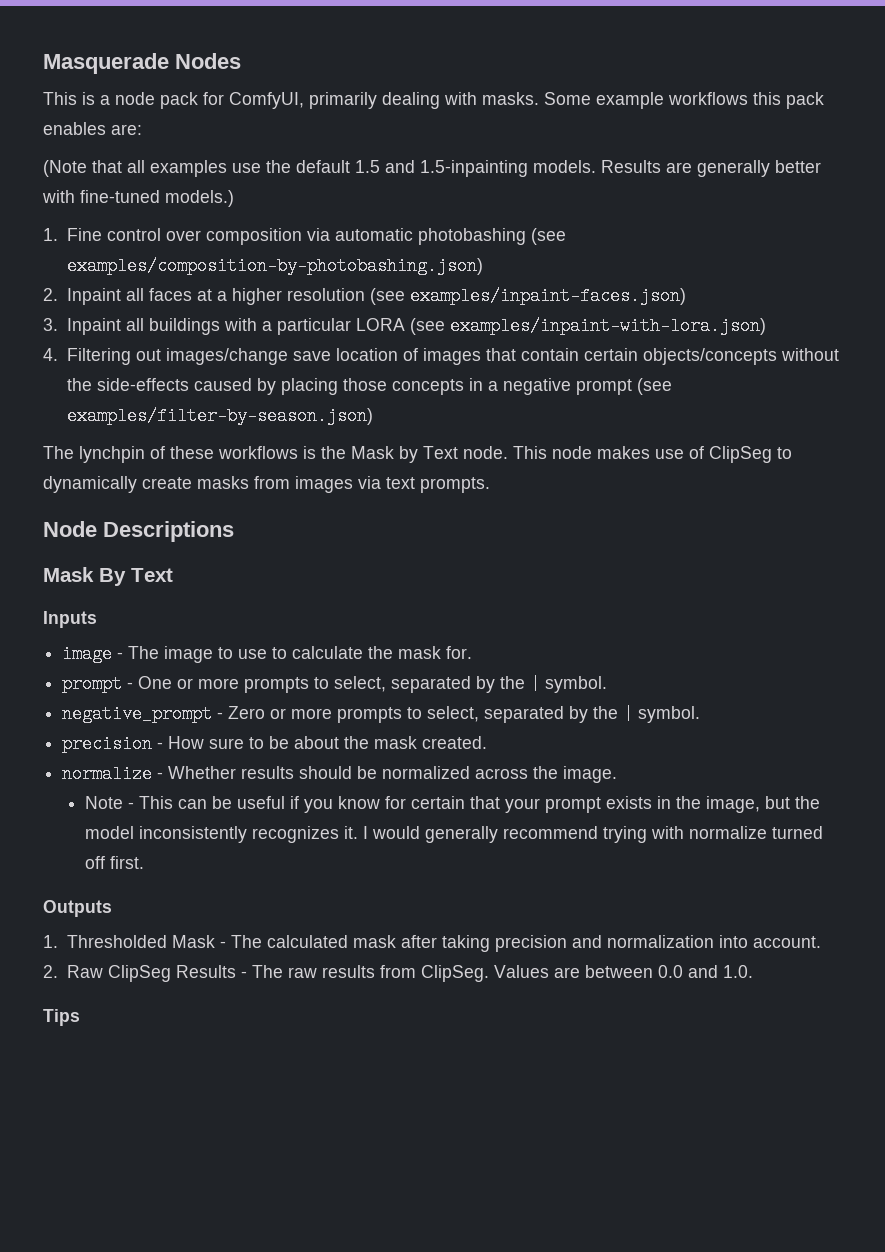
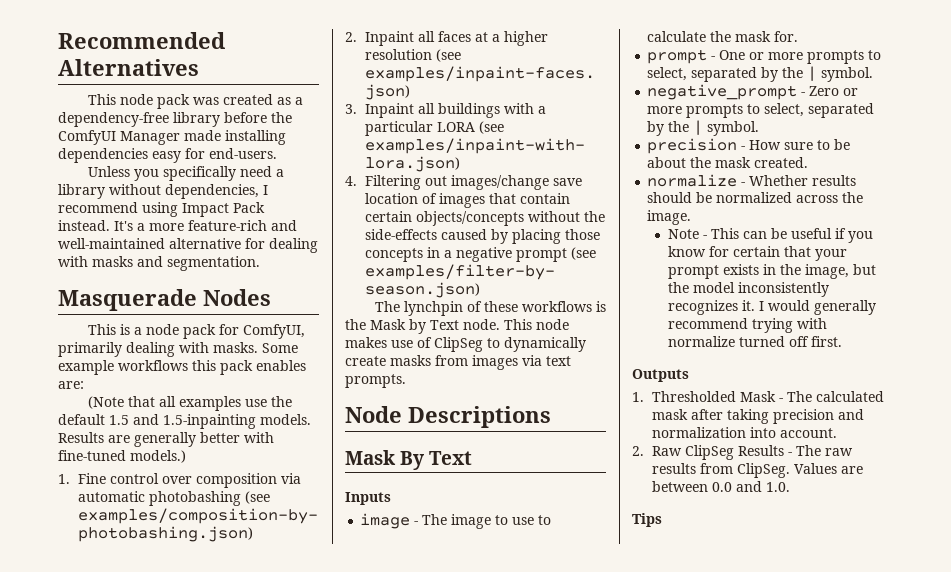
(43, 63) none -> [58,32,225,49] [58,59,199,76] [87,94,303,109] [58,112,292,127] [58,130,286,145] [58,148,277,163] [87,166,284,181] [58,184,268,199] [58,202,265,217] [58,220,297,231] [58,238,318,253] [58,256,260,271] Recommended Alternatives // This node pack was created as a dependency-free library before the ComfyUI Manager made installing dependencies easy for end-users. // Unless you specifically need a library without dependencies, I recommend using Impact Pack instead. It's a more feature-rich and well-maintained alternative for dealing with masks and segmentation. //

